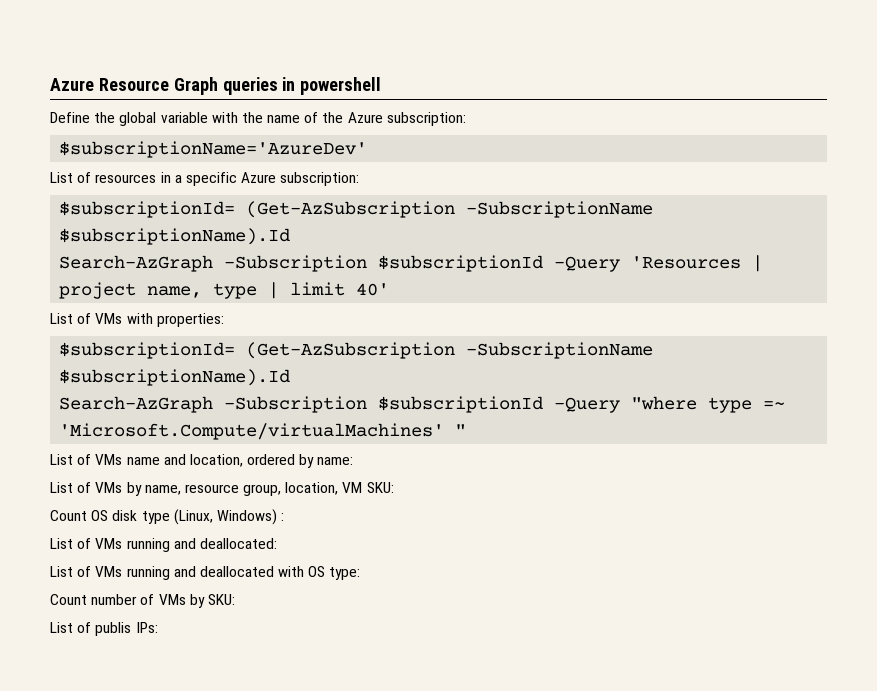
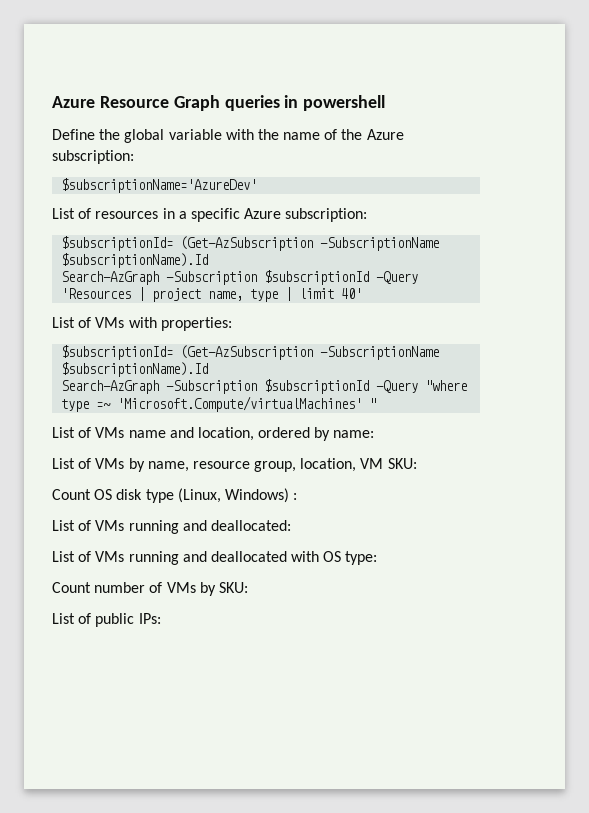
[95,622,132,636] publis -> [95,613,135,627] public

